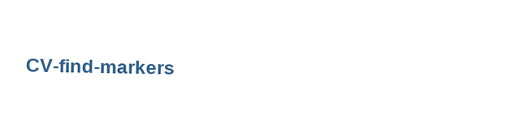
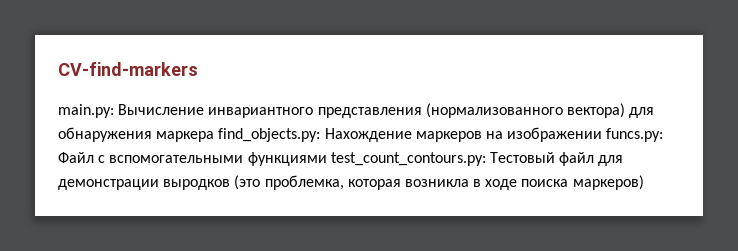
(175, 66) none -> [58,103,655,118] [58,127,664,142] [58,152,624,166] [58,175,644,190] // main.py: Вычисление инвариантного представления (нормализованного вектора) для обнаружения маркера find_objects.py: Нахождение маркеров на изображении funcs.py: Файл с вспомогательными функциями test_count_contours.py: Тестовый файл для демонстрации выродков (это проблемка, которая возникла в ходе поиска маркеров)

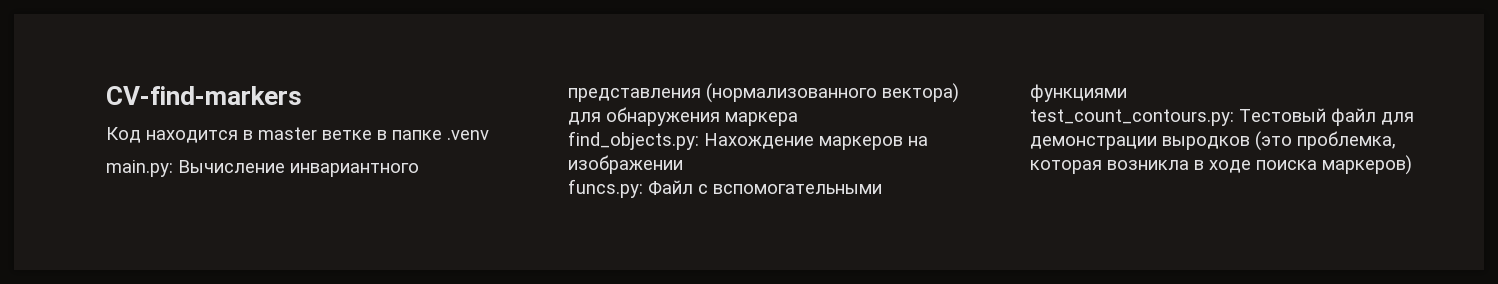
(198, 69) none -> [106,127,489,143] // Код находится в master ветке в папке .venv
(215, 136) none -> (798, 119) //
(603, 134) none -> (683, 164) //
(327, 159) none -> (1127, 93) //

